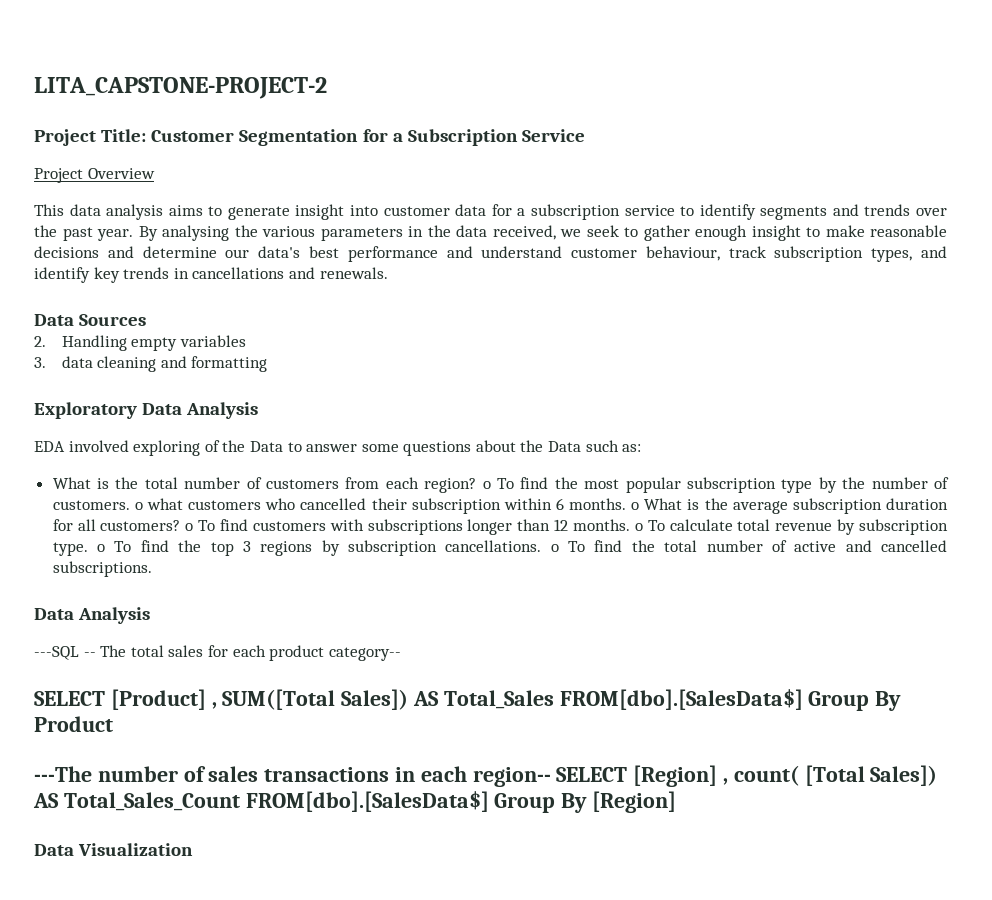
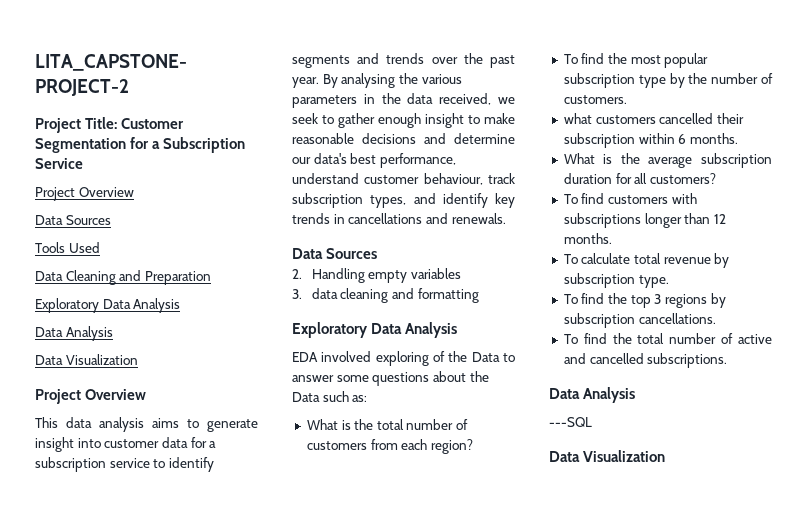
(155, 173) none -> [35,215,111,225] [35,242,100,253] [35,270,211,285] [35,298,181,313] [35,326,113,341] [35,354,138,365] [35,389,147,404] // Data Sources // Tools Used // Data Cleaning and Preparation // Exploratory Data Analysis // Data Analysis // Data Visualization // Project Overview
[347,246,473,262] performance and -> [379,153,456,168] performance,
[482,481,491,489] o -> (473, 446) //
[134,502,143,510] o -> (627, 99) //
[265,498,296,510] who -> (656, 119) none
[631,502,640,510] o -> (738, 138) //
[185,523,194,531] o -> (716, 178) //
[634,523,643,531] o -> (612, 238) //
[97,544,106,552] o -> (669, 281) //
[550,544,559,552] o -> (716, 318) //
[83,645,401,661] [34,689,902,711] [34,716,113,732] [34,765,938,787] [33,791,677,813] -- The total sales for each product category-- // SELECT [Product] , SUM([Total Sales]) AS Total_Sales FROM[dbo].[SalesData$] Group By Product // ---The number of sales transactions in each region-- SELECT [Region] , count( [Total Sales]) AS Total_Sales_Count FROM[dbo].[SalesData$] Group By [Region] -> (592, 422) none

